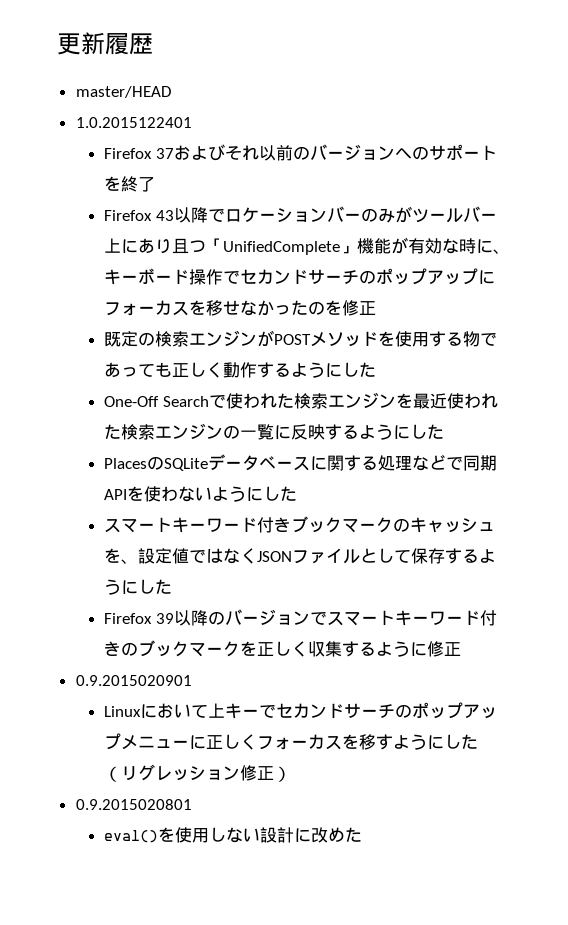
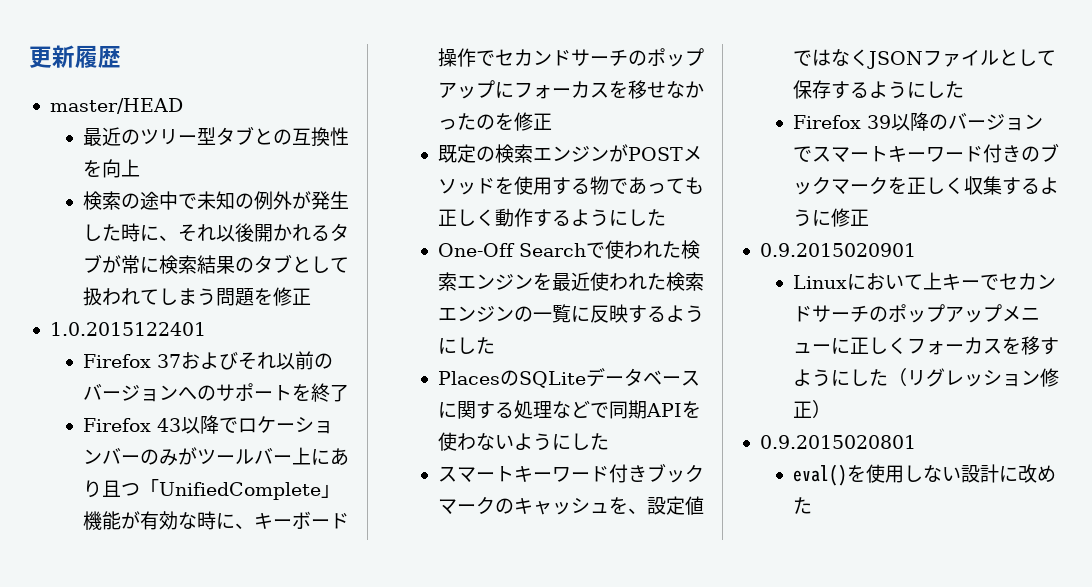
(171, 92) none -> [82,126,349,147] [82,159,140,178] [82,191,349,210] [82,223,349,242] [82,254,349,274] [82,287,311,306] // 最近のツリー型タブとの互換性を向上 // 検索の途中で未知の例外が発生した時に、それ以後開かれるタブが常に検索結果のタブとして扱われてしまう問題を修正

